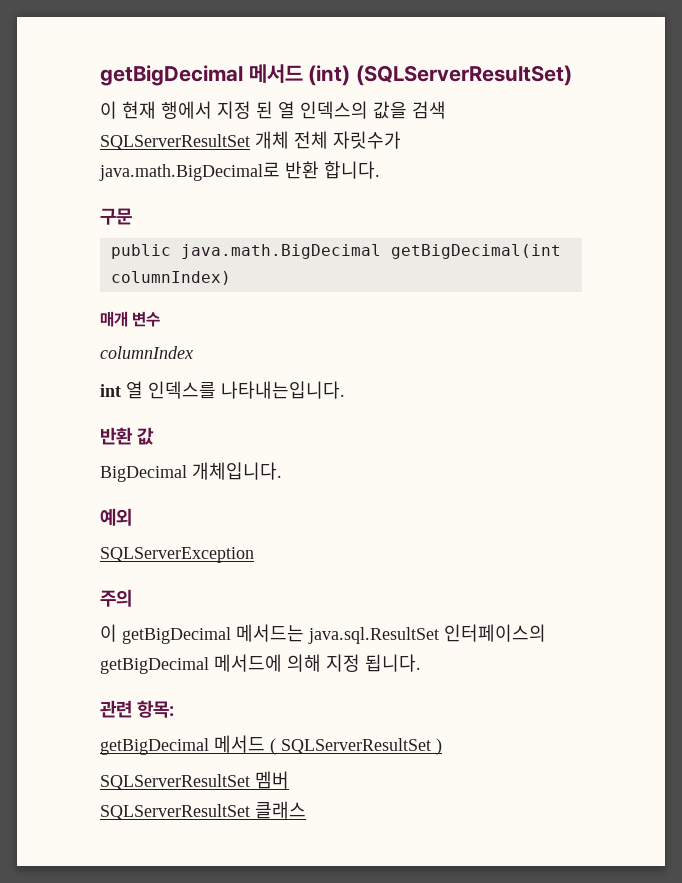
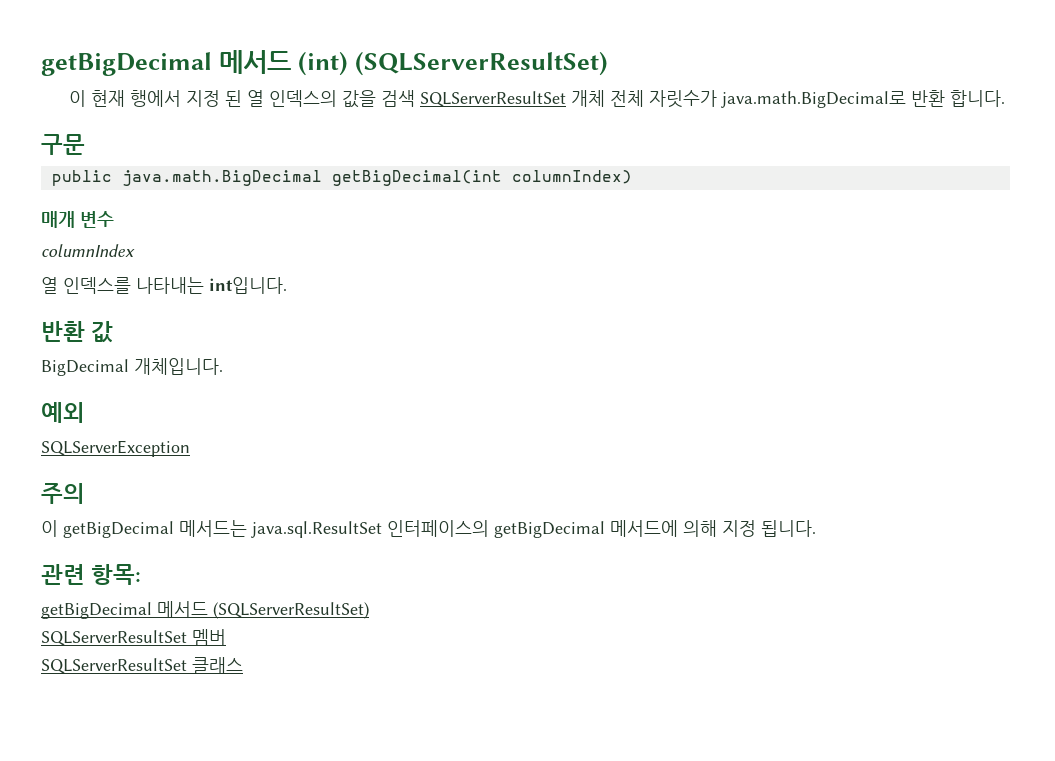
[100,384,121,397] int -> (135, 250) none
[221,381,345,399] 나타내는입니다. -> [136,277,287,294] 나타내는 int입니다.
[270,738,442,755] ( SQLServerResultSet ) -> [213,602,369,619] (SQLServerResultSet)

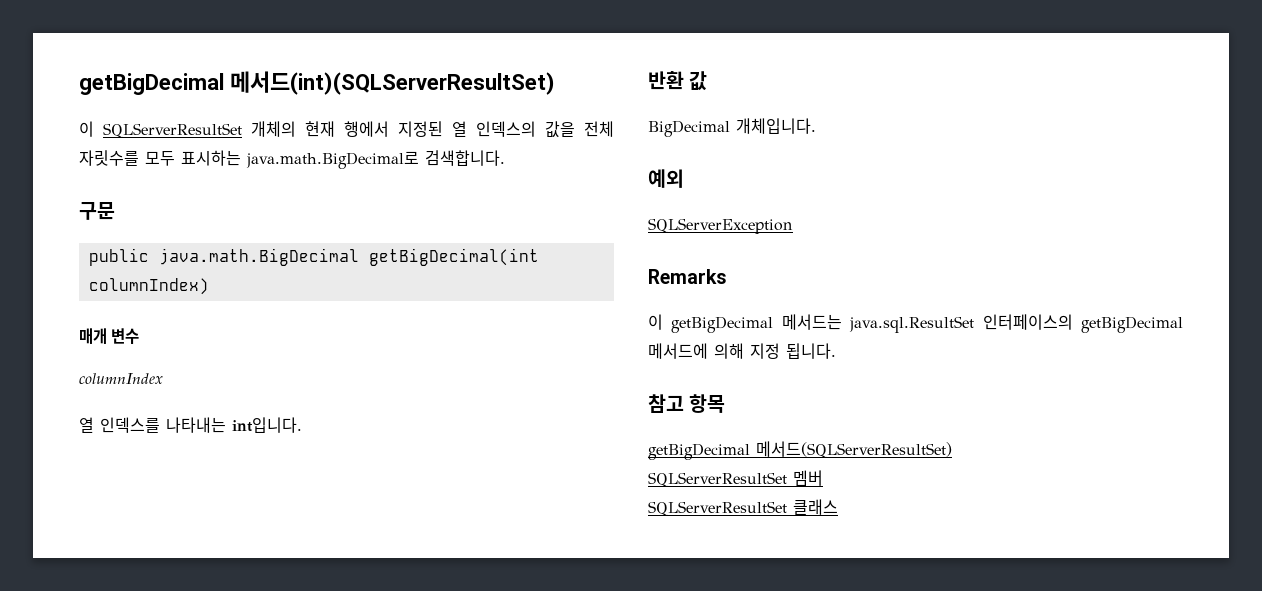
[41,50,608,76] [68,90,1005,108] getBigDecimal 메서드 (int) (SQLServerResultSet) // 이 현재 행에서 지정 된 열 인덱스의 값을 검색 SQLServerResultSet 개체 전체 자릿수가 java.math.BigDecimal로 반환 합니다. -> [79,71,555,95] [79,121,614,138] [79,150,505,169] getBigDecimal 메서드(int)(SQLServerResultSet) // 이 SQLServerResultSet 개체의 현재 행에서 지정된 열 인덱스의 값을 전체 자릿수를 모두 표시하는 java.math.BigDecimal로 검색합니다.
[41,483,85,504] 주의 -> [648,269,726,284] Remarks
[41,564,142,585] [41,601,369,619] 관련 항목: // getBigDecimal 메서드 (SQLServerResultSet) -> [648,394,726,413] [648,441,952,460] 참고 항목 // getBigDecimal 메서드(SQLServerResultSet)

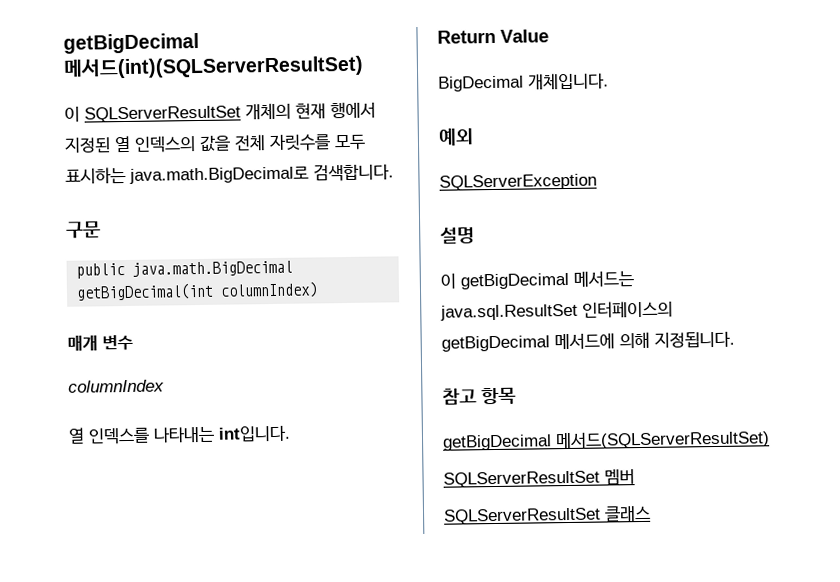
[648,71,708,91] 반환 값 -> [437,29,549,44] Return Value
[648,269,726,284] Remarks -> [440,227,475,244] 설명
[750,343,836,359] 지정 됩니다. -> [654,331,735,348] 지정됩니다.

